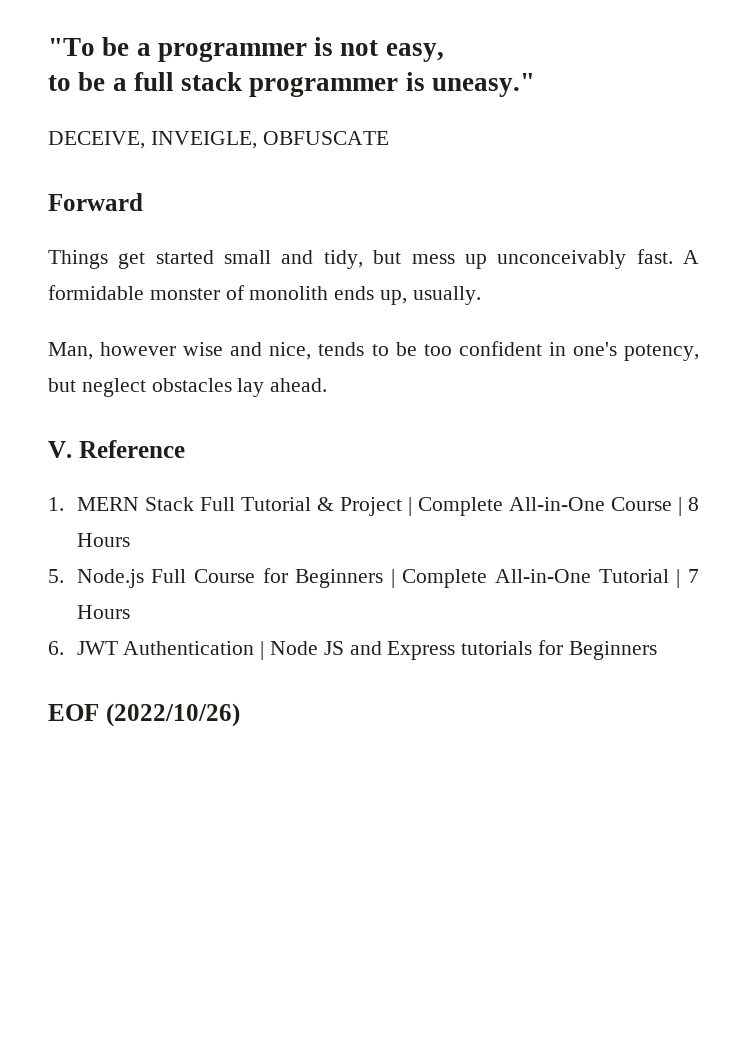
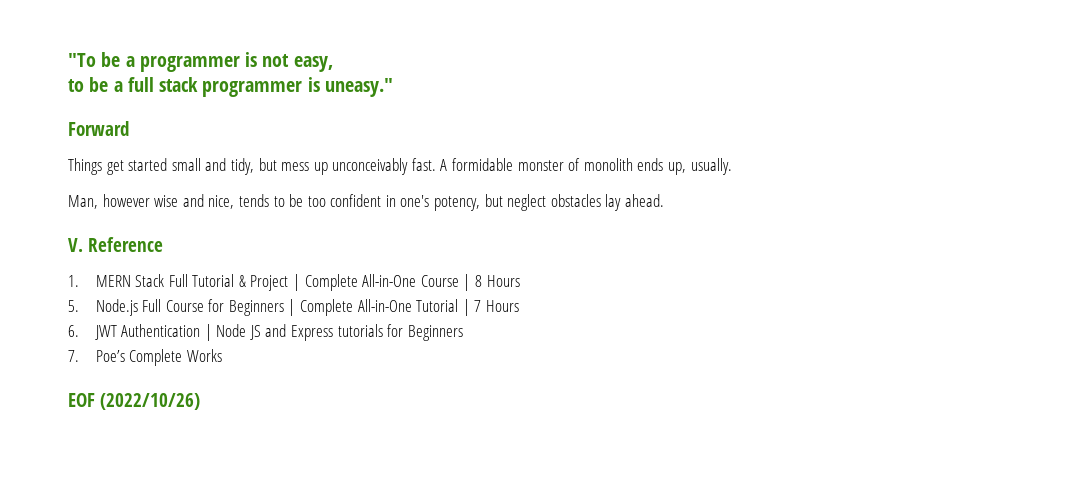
[48,131,389,149] // DECEIVE, INVEIGLE, OBFUSCATE -> (393, 87) none
(657, 650) none -> [68,349,222,366] // 7. Poe’s Complete Works

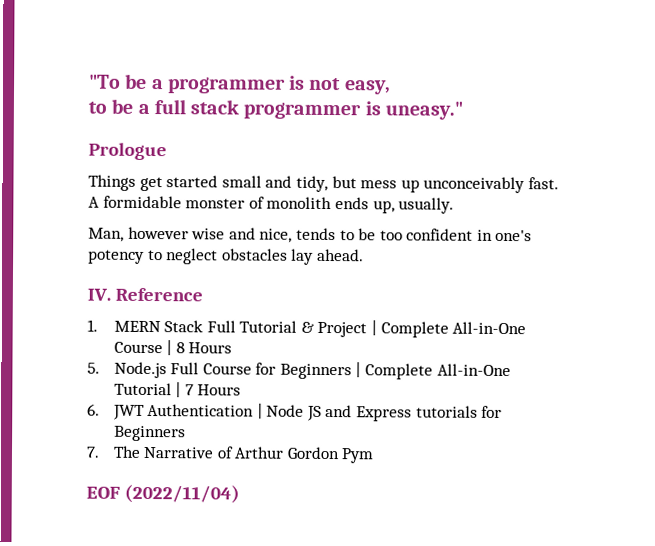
[68,121,129,136] Forward -> [88,142,167,161] Prologue
[434,194,503,211] potency, but -> [88,249,163,264] potency to
[68,238,83,252] V. -> [87,288,111,301] IV.
[95,349,222,366] Poe’s Complete Works -> [112,445,375,464] The Narrative of Arthur Gordon Pym
[100,393,200,410] (2022/10/26) -> [123,484,240,504] (2022/11/04)

